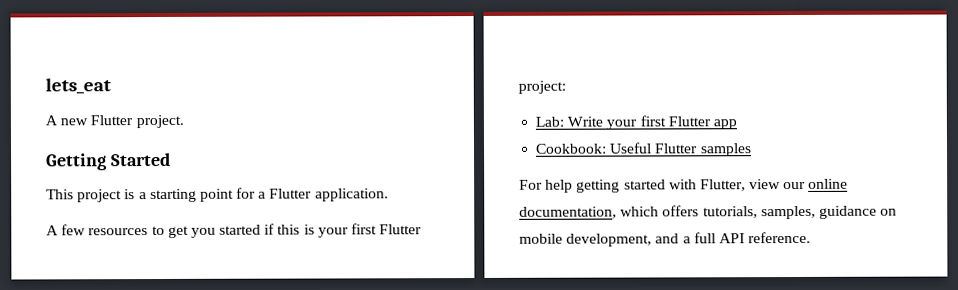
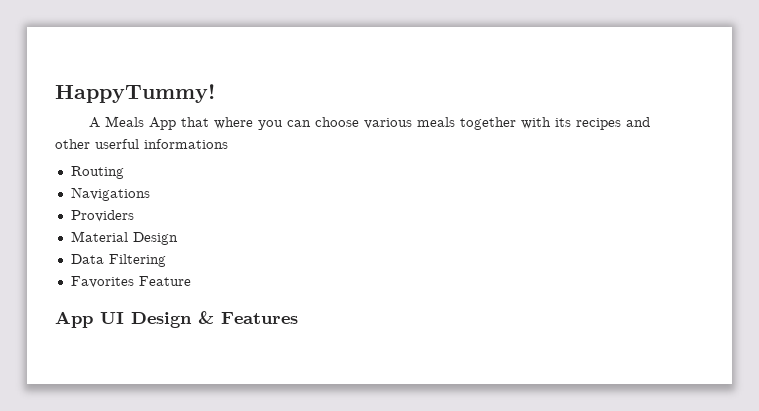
[45,78,111,95] [45,114,184,129] [46,152,171,171] [46,187,389,203] [46,223,423,238] [518,80,566,94] [535,115,737,130] [535,142,752,157] [519,178,849,193] [519,205,898,220] [519,231,812,247] lets_eat // A new Flutter project. // Getting Started // This project is a starting point for a Flutter application. // A few resources to get you started if this is your first Flutter project: // Lab: Write your first Flutter app // Cookbook: Useful Flutter samples // For help getting started with Flutter, view our online documentation, which offers tutorials, samples, guidance on mobile development, and a full API reference. -> [55,84,215,103] [88,116,650,130] [55,139,228,149] [70,166,124,179] [70,187,150,201] [70,210,134,222] [70,231,178,245] [70,254,166,267] [70,276,191,288] [55,311,298,328] HappyTummy! // A Meals App that where you can choose various meals together with its recipes and other userful informations // Routing // Navigations // Providers // Material Design // Data Filtering // Favorites Feature // App UI Design & Features

